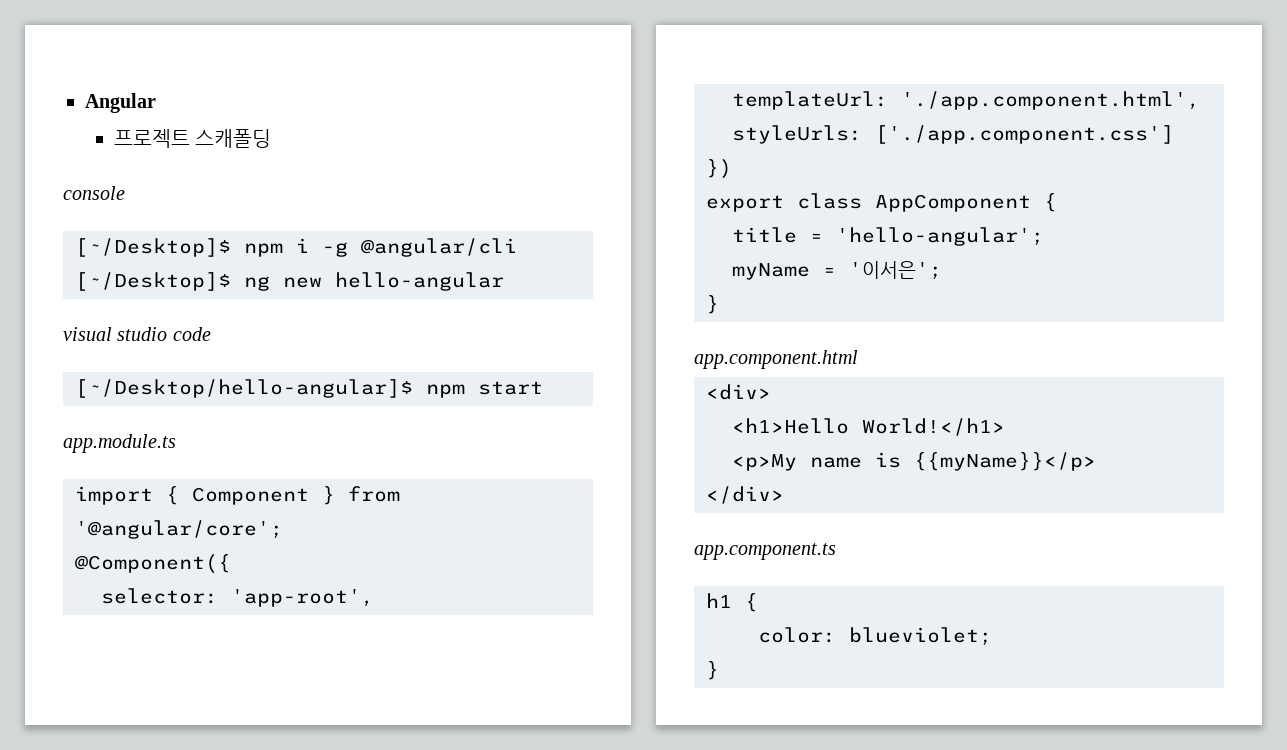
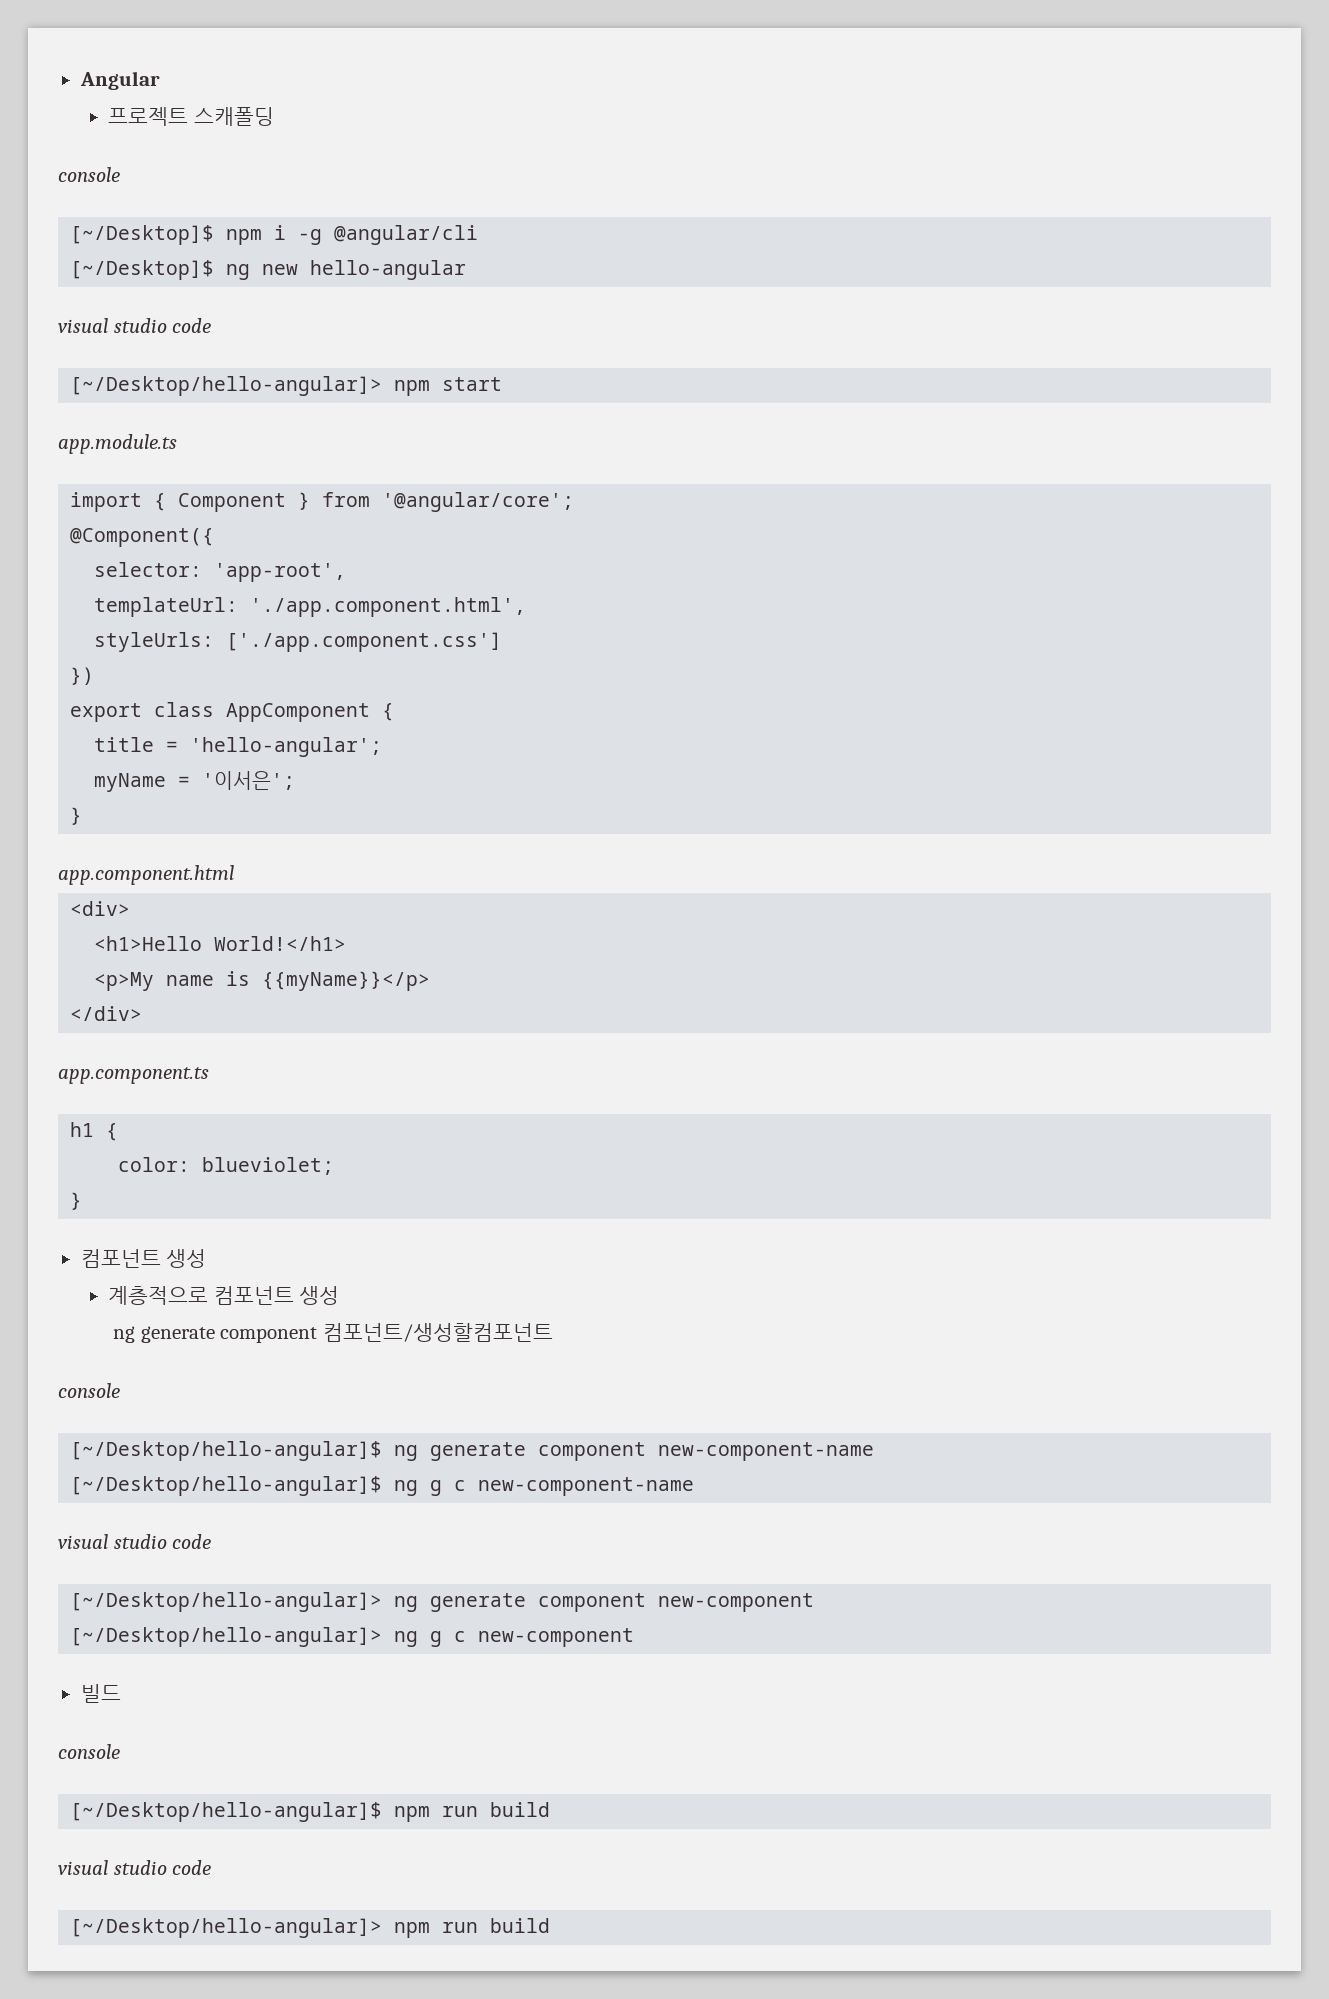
[75,379,413,398] [~/Desktop/hello-angular]$ -> [70,376,383,396] [~/Desktop/hello-angular]>
(719, 670) none -> [80,1249,207,1268] [108,1286,340,1305] [113,1323,553,1343] [58,1383,120,1398] [70,1441,875,1461] [70,1476,695,1496] [58,1534,212,1549] [70,1592,815,1612] [70,1627,635,1647] [80,1684,121,1703] [58,1744,120,1759] [70,1802,551,1822] [58,1860,212,1875] [70,1918,551,1938] // 컴포넌트 생성 // 계층적으로 컴포넌트 생성 // ng generate component 컴포넌트/생성할컴포넌트 // console // [~/Desktop/hello-angular]$ ng generate component new-component-name // [~/Desktop/hello-angular]$ ng g c new-component-name // visual studio code // [~/Desktop/hello-angular]> ng generate component new-component // [~/Desktop/hello-angular]> ng g c new-component // 빌드 // console // [~/Desktop/hello-angular]$ npm run build // visual studio code // [~/Desktop/hello-angular]> npm run build

